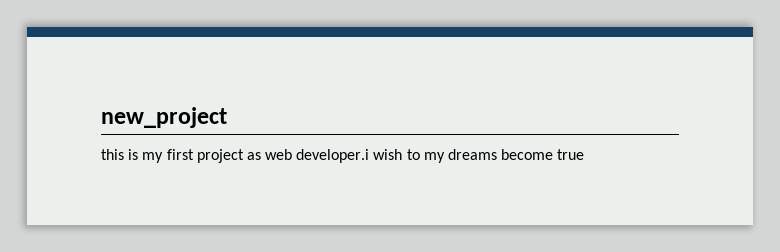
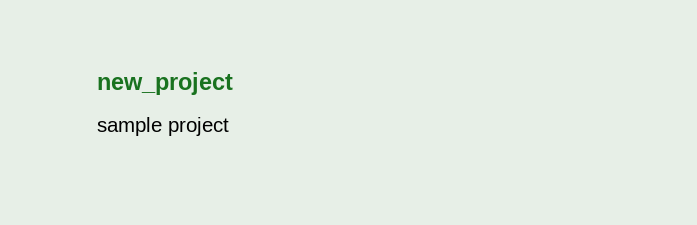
[101,149,585,163] this is my first project as web developer.i wish to my dreams become true -> [97,117,229,136] sample project

